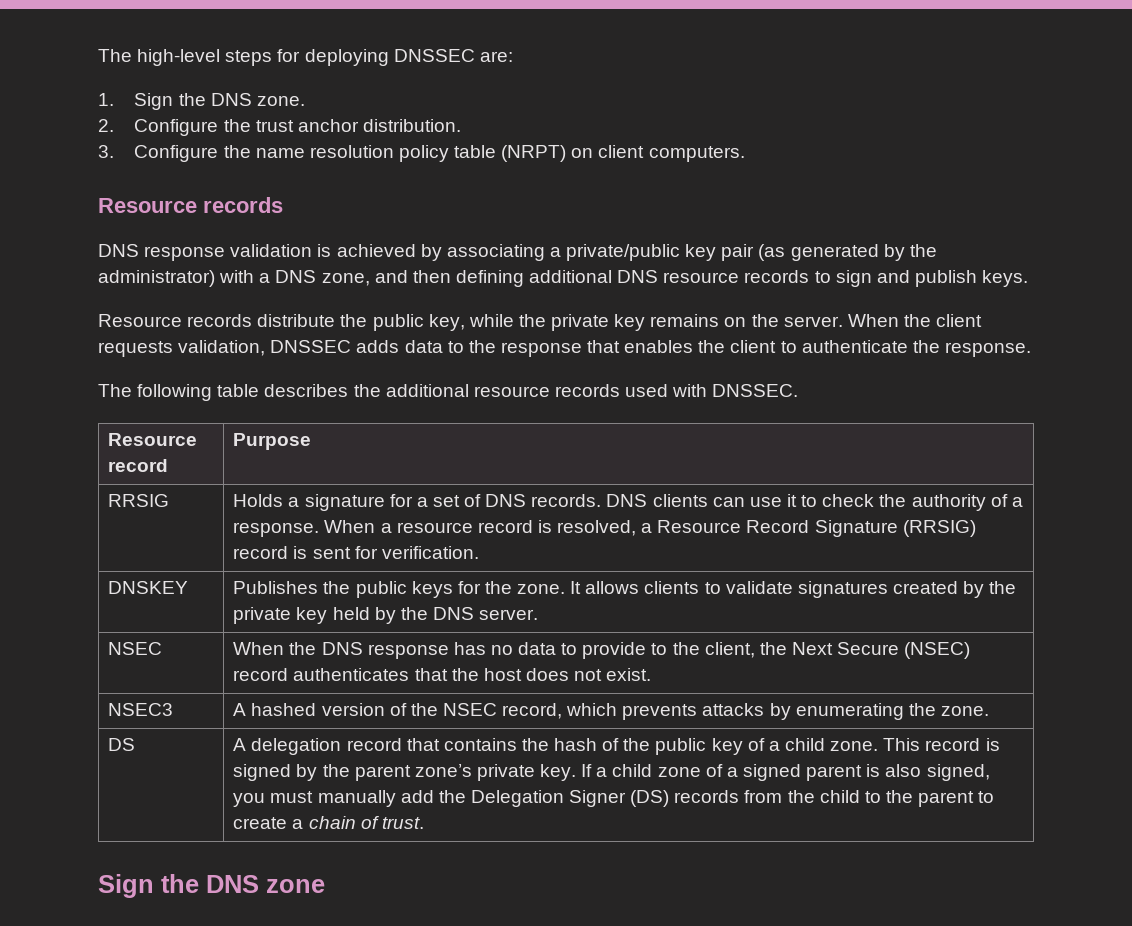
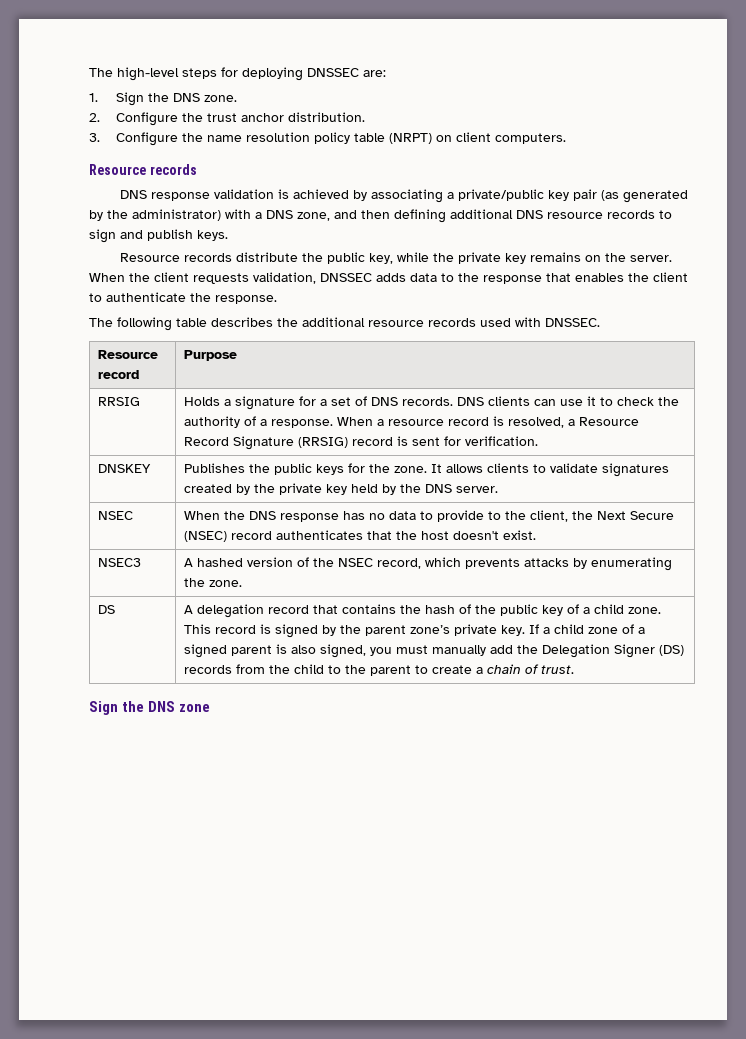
[525,668,603,681] does not -> [452,531,499,540] doesn't

